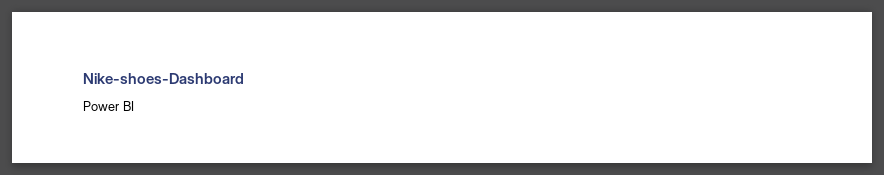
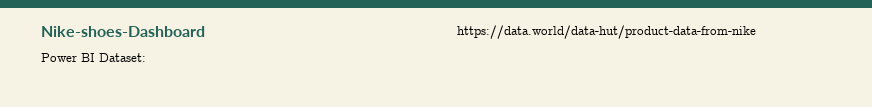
(134, 106) none -> [99,53,146,62] [457,25,756,39] Dataset: https://data.world/data-hut/product-data-from-nike

